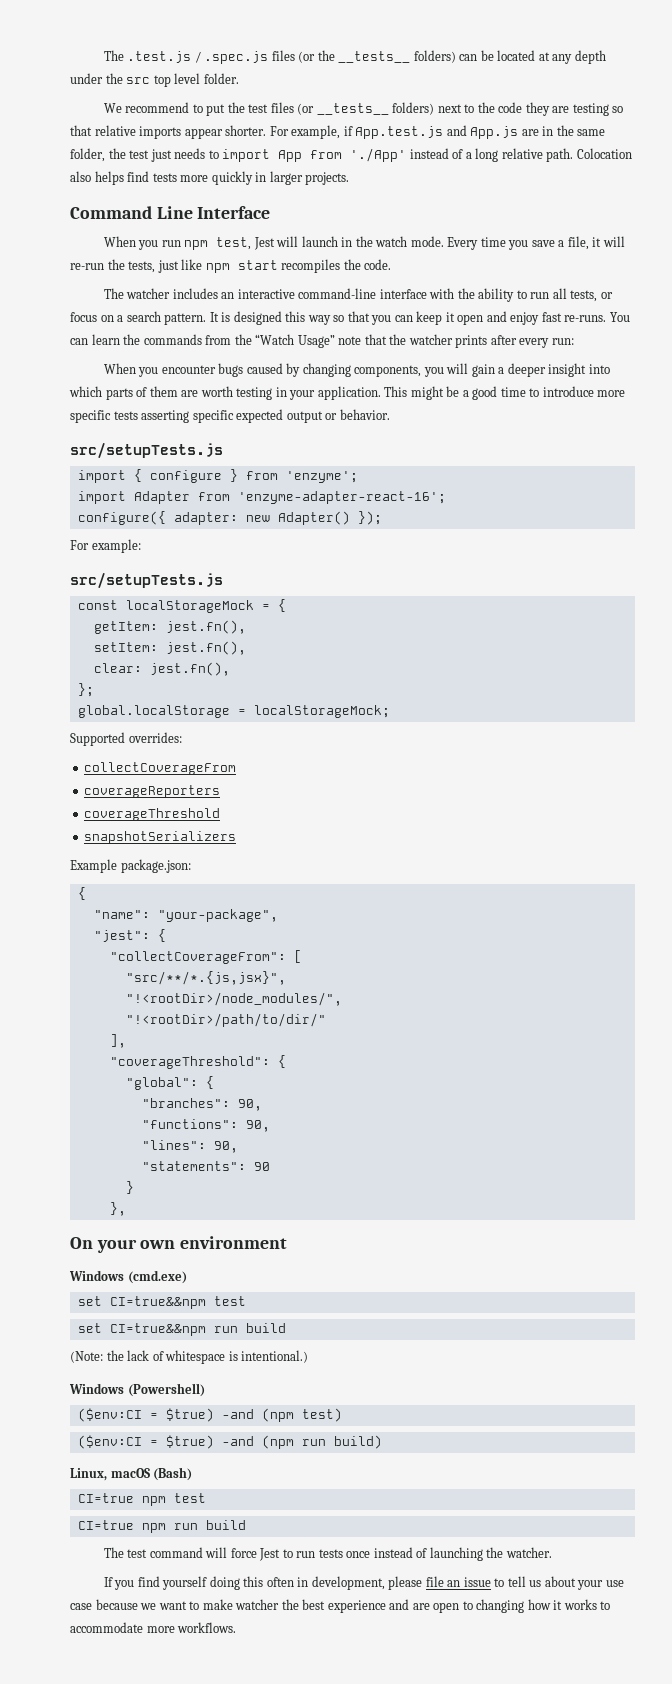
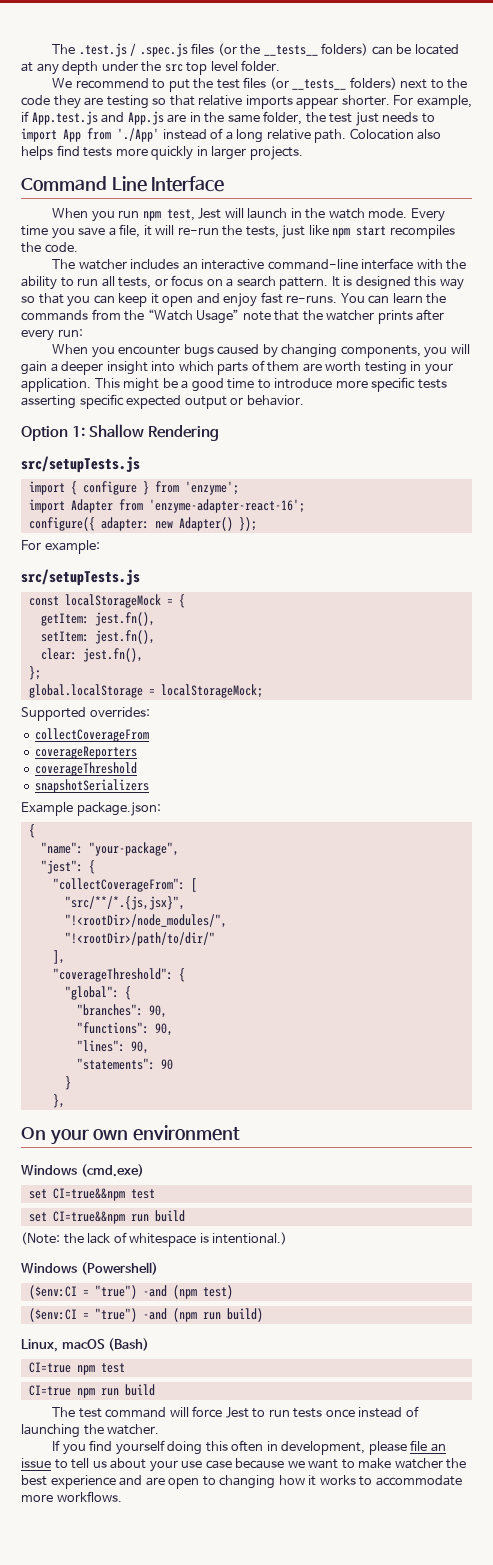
(390, 414) none -> [21,424,220,441] // Option 1: Shallow Rendering
[165,1408,214,1422] $true) -> [94,1285,137,1299] "true")
[165,1435,214,1449] $true) -> [94,1308,137,1322] "true")

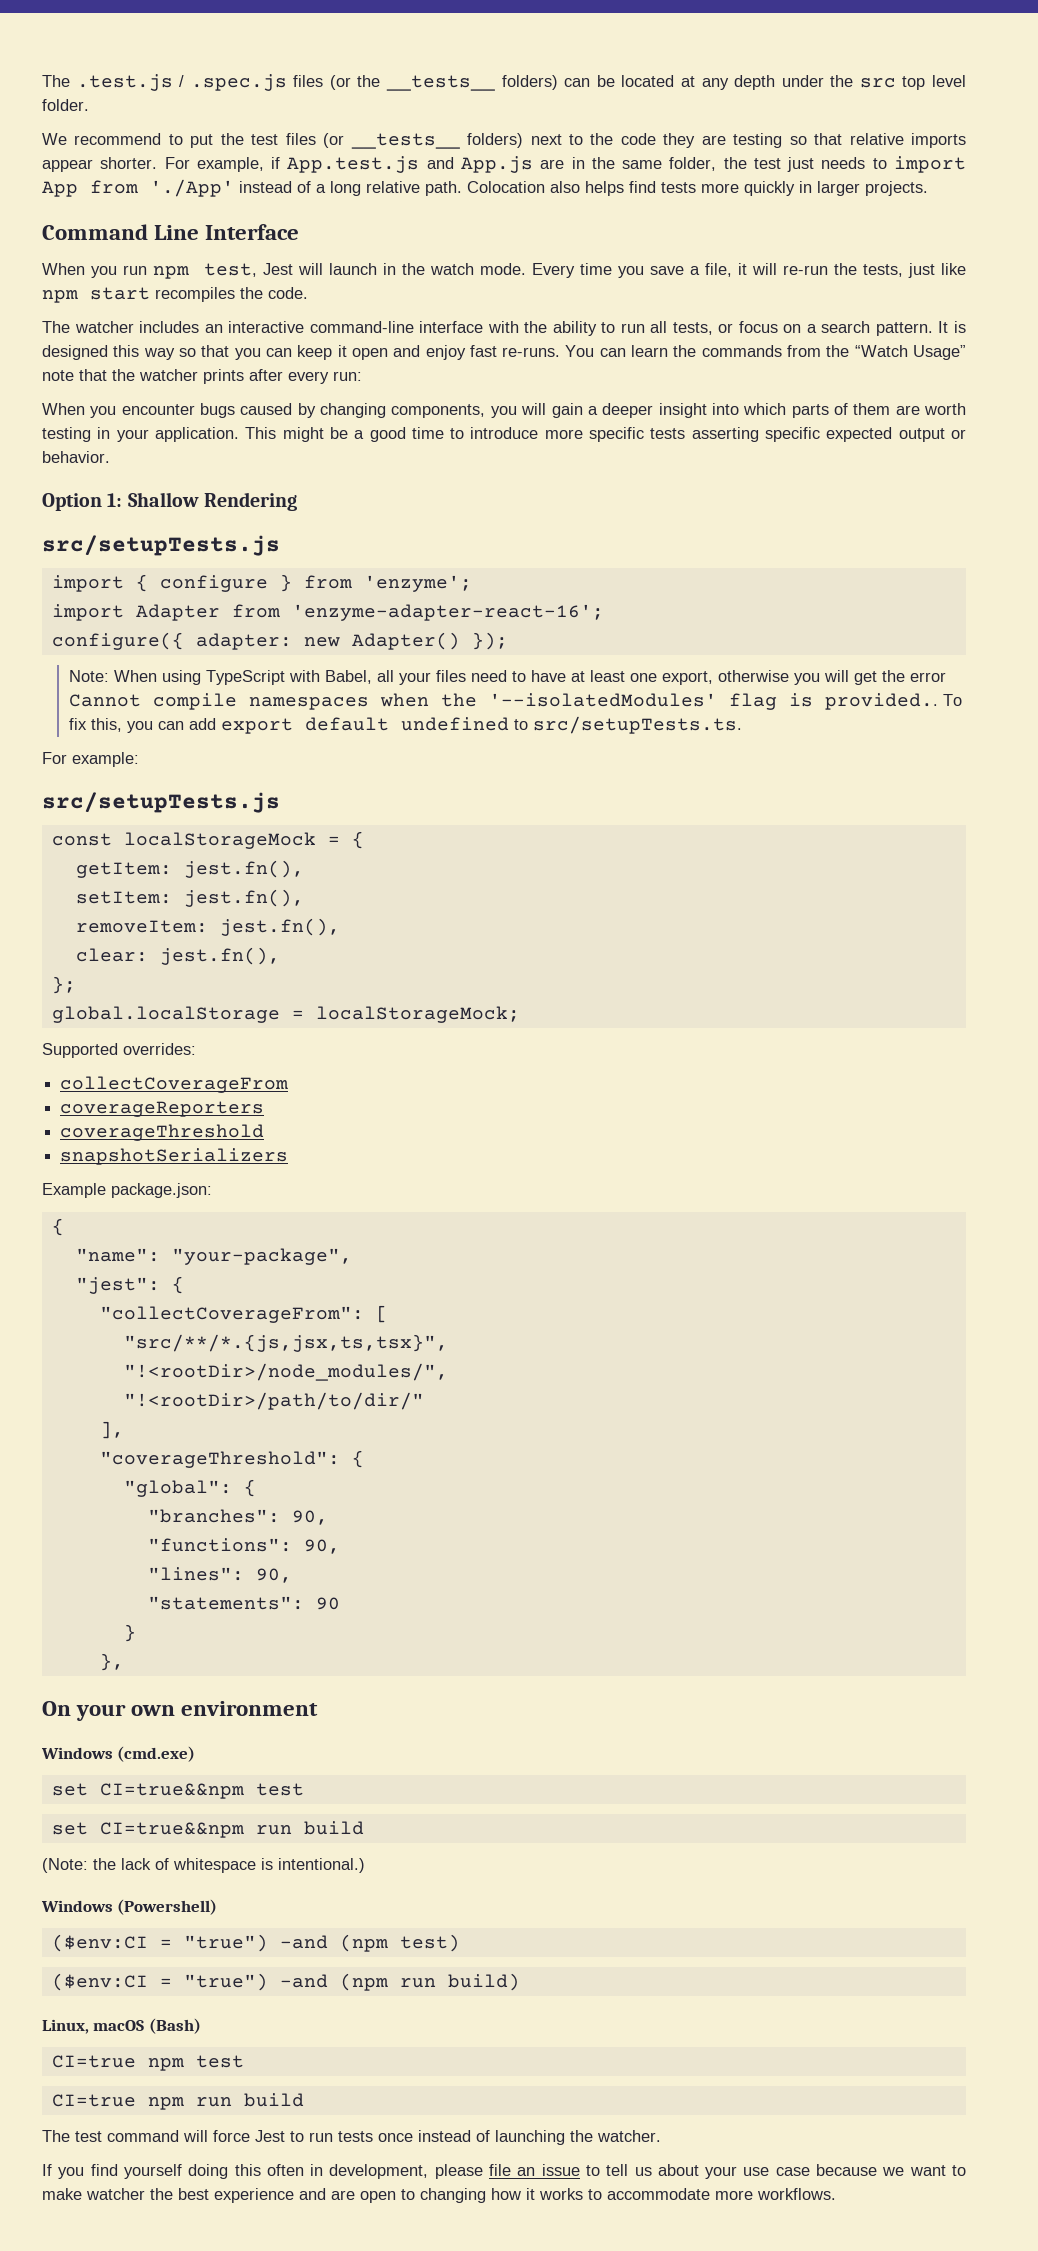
(257, 524) none -> [68,670,946,685] [68,693,962,710] [68,716,742,734] // Note: When using TypeScript with Babel, all your files need to have at least one export, otherwise you will get the error Cannot compile namespaces when the '--isolatedModules' flag is provided.. To fix this, you can add export default undefined to src/setupTests.ts.
(155, 637) none -> [75,918,340,936] // removeItem: jest.fn(),
[64,896,185,910] "src/**/*.{js,jsx}", -> [123,1334,448,1352] "src/**/*.{js,jsx,ts,tsx}",

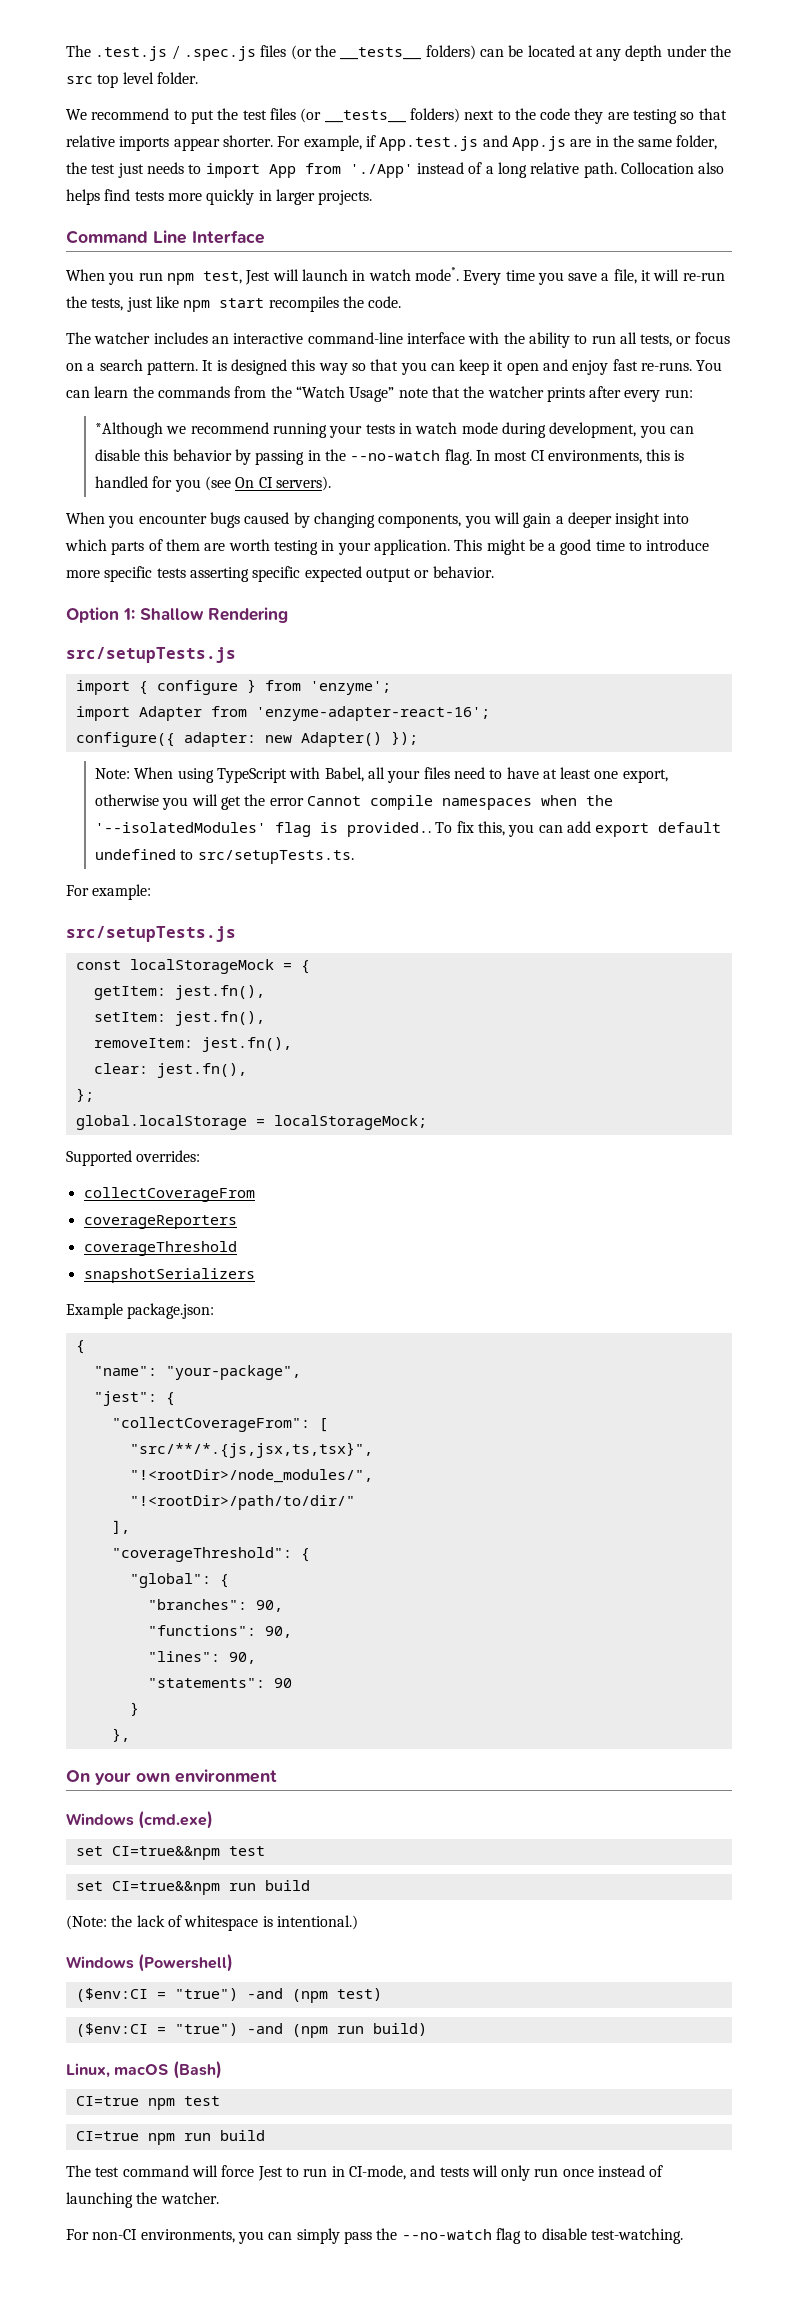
[467,181,545,193] Colocation -> [620,162,694,174] Collocation
[401,263,526,275] the watch mode. -> [368,267,459,281] watch mode*.
(362, 376) none -> [94,422,694,438] [94,449,685,465] [94,476,331,492] // *Although we recommend running your tests in watch mode during development, you can disable this behavior by passing in the --no-watch flag. In most CI environments, this is handled for you (see On CI servers).
[338,2131,373,2142] tests -> [331,2165,559,2181] in CI-mode, and tests will only run
[42,2164,967,2179] [42,2188,836,2203] If you find yourself doing this often in development, please file an issue to tell us about your use case because we want to make watcher the best experience and are open to changing how it works to accommodate more workflows. -> [66,2228,683,2244] For non-CI environments, you can simply pass the --no-watch flag to disable test-watching.

